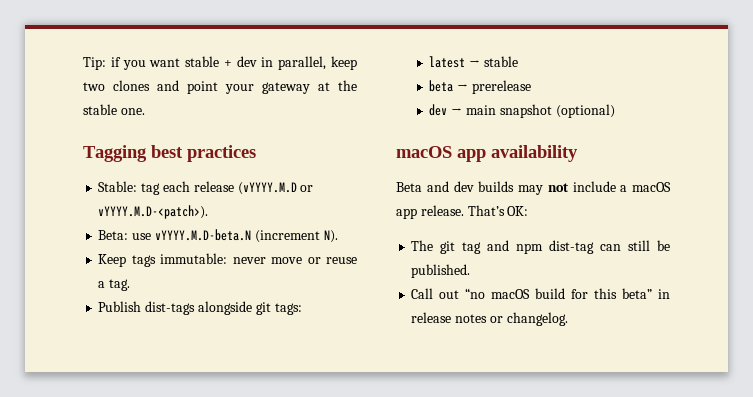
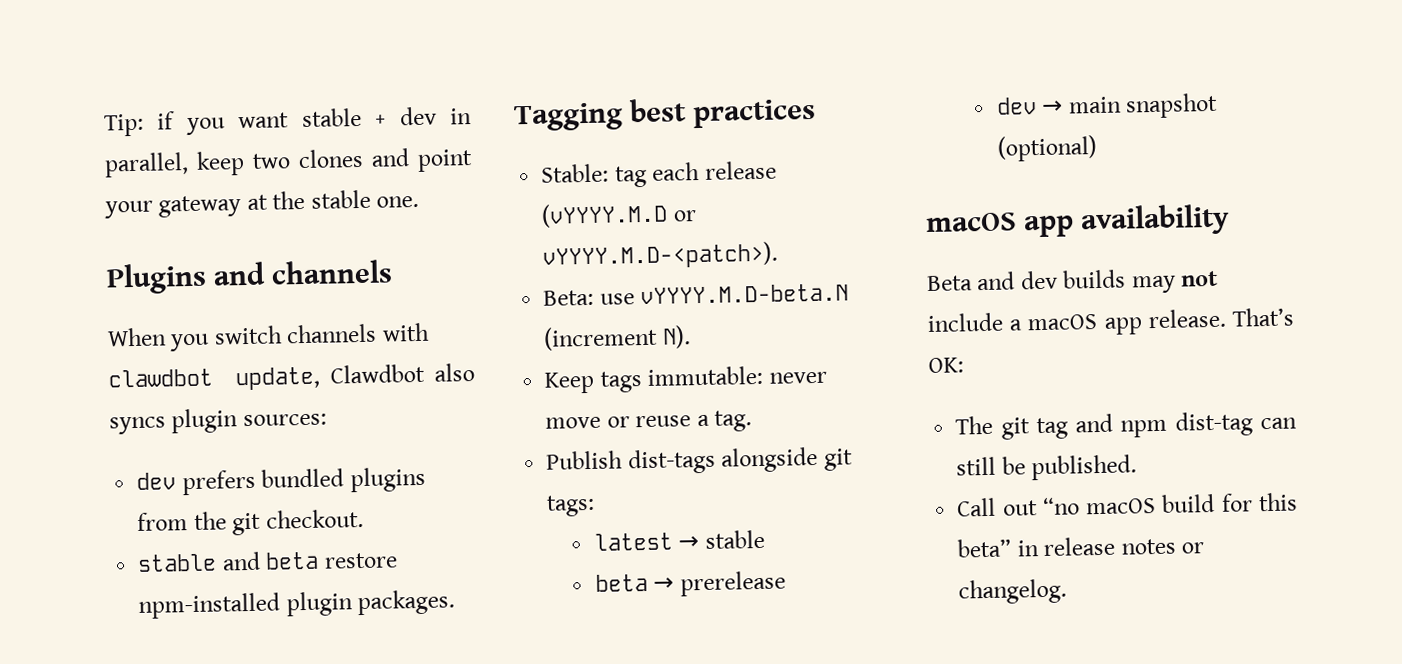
(145, 111) none -> [106,259,394,295] [107,322,430,352] [108,362,475,391] [109,408,327,435] [136,466,426,496] [137,508,364,536] [137,551,398,572] [138,589,456,619] // Plugins and channels // When you switch channels with clawdbot update, Clawdbot also syncs plugin sources: // dev prefers bundled plugins from the git checkout. // stable and beta restore npm-installed plugin packages.

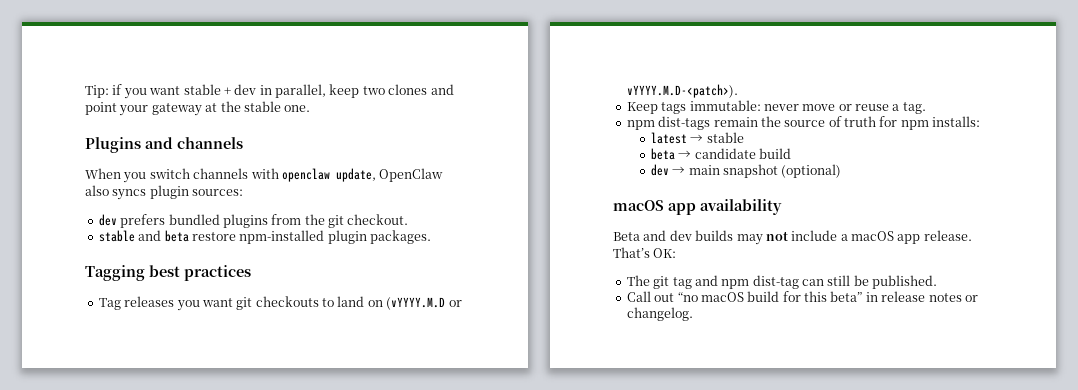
[108,363,425,391] clawdbot update, Clawdbot -> [281,168,444,182] openclaw update, OpenClaw
[541,160,777,188] [541,202,697,228] [542,241,779,270] [543,283,850,306] [543,325,691,351] Stable: tag each release (vYYYY.M.D or vYYYY.M.D-<patch>). // Beta: use vYYYY.M.D-beta.N (increment N). -> [98,296,462,311] [626,84,738,98] Tag releases you want git checkouts to land on (vYYYY.M.D or vYYYY.M.D-<patch>).
[546,446,853,475] [546,494,596,517] Publish dist-tags alongside git tags: -> [626,116,981,130] npm dist-tags remain the source of truth for npm installs:
[679,570,786,597] prerelease -> [694,148,792,159] candidate build

